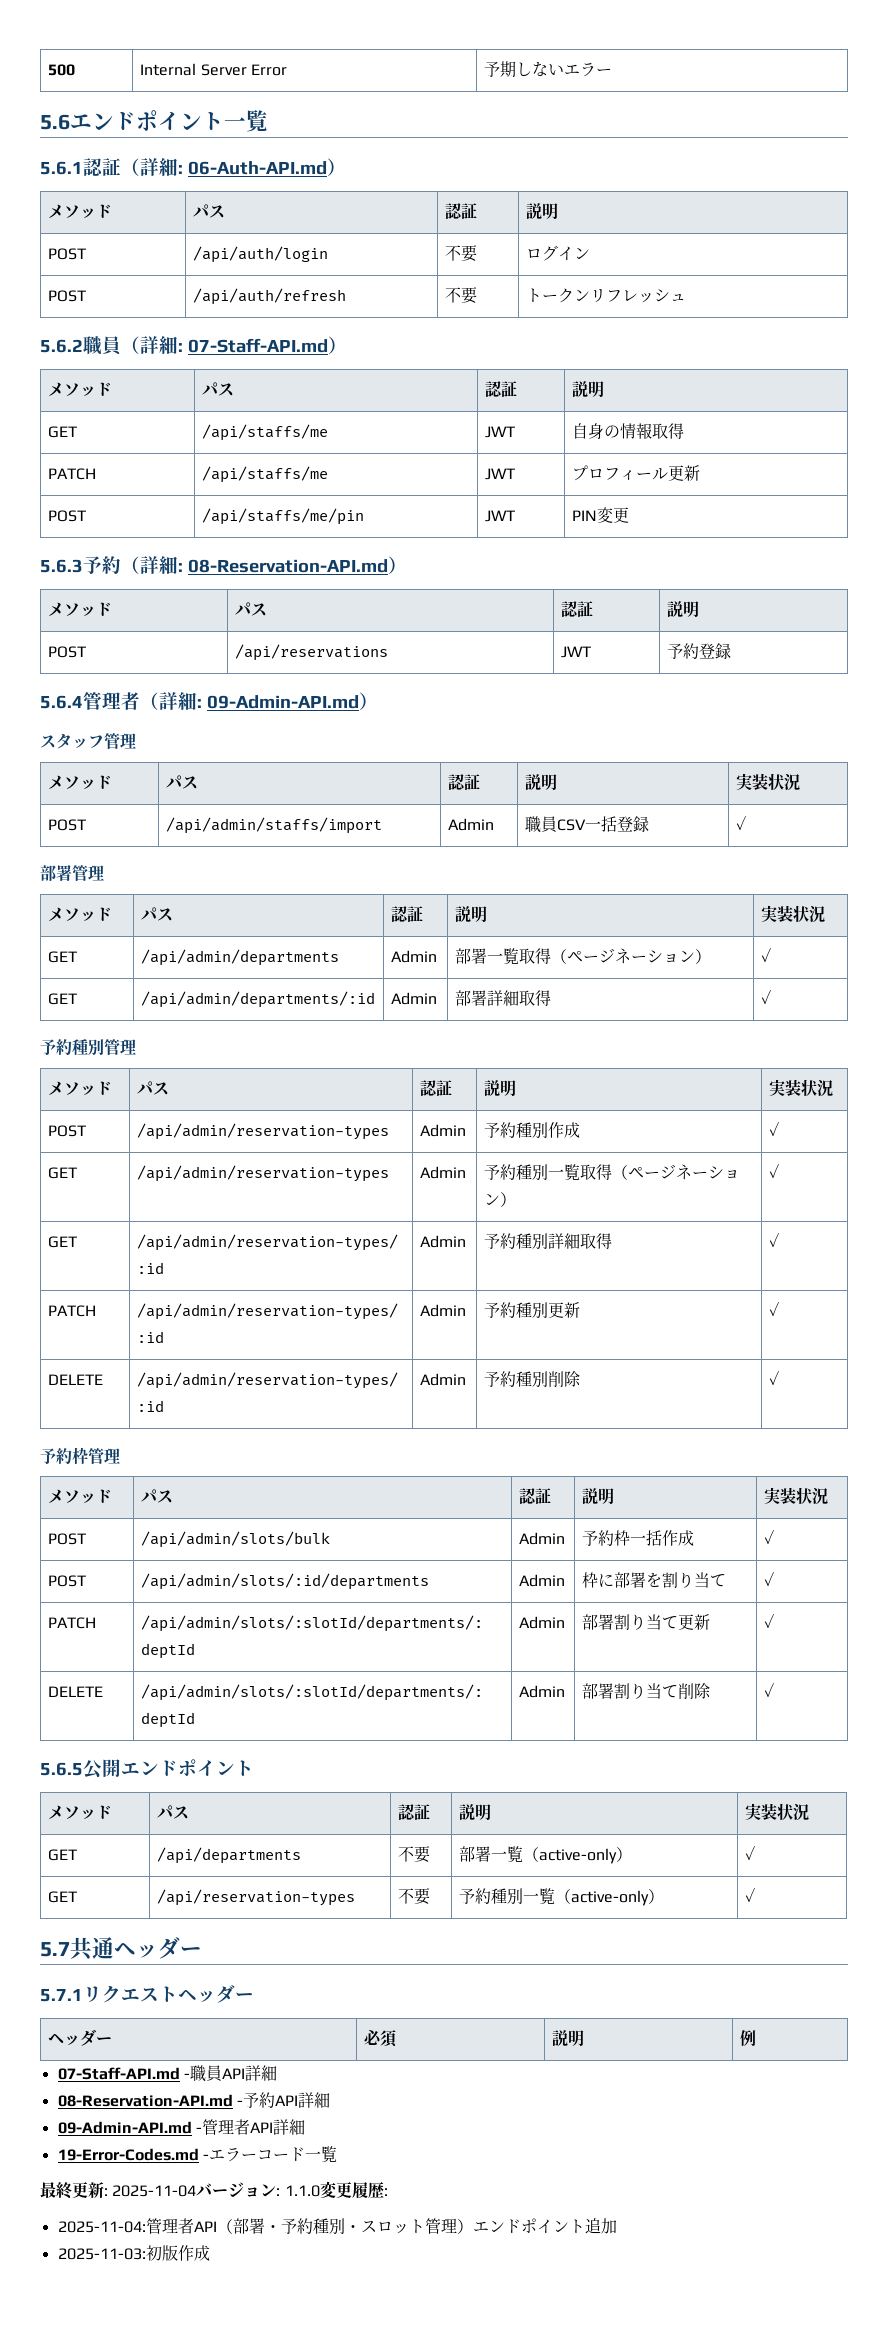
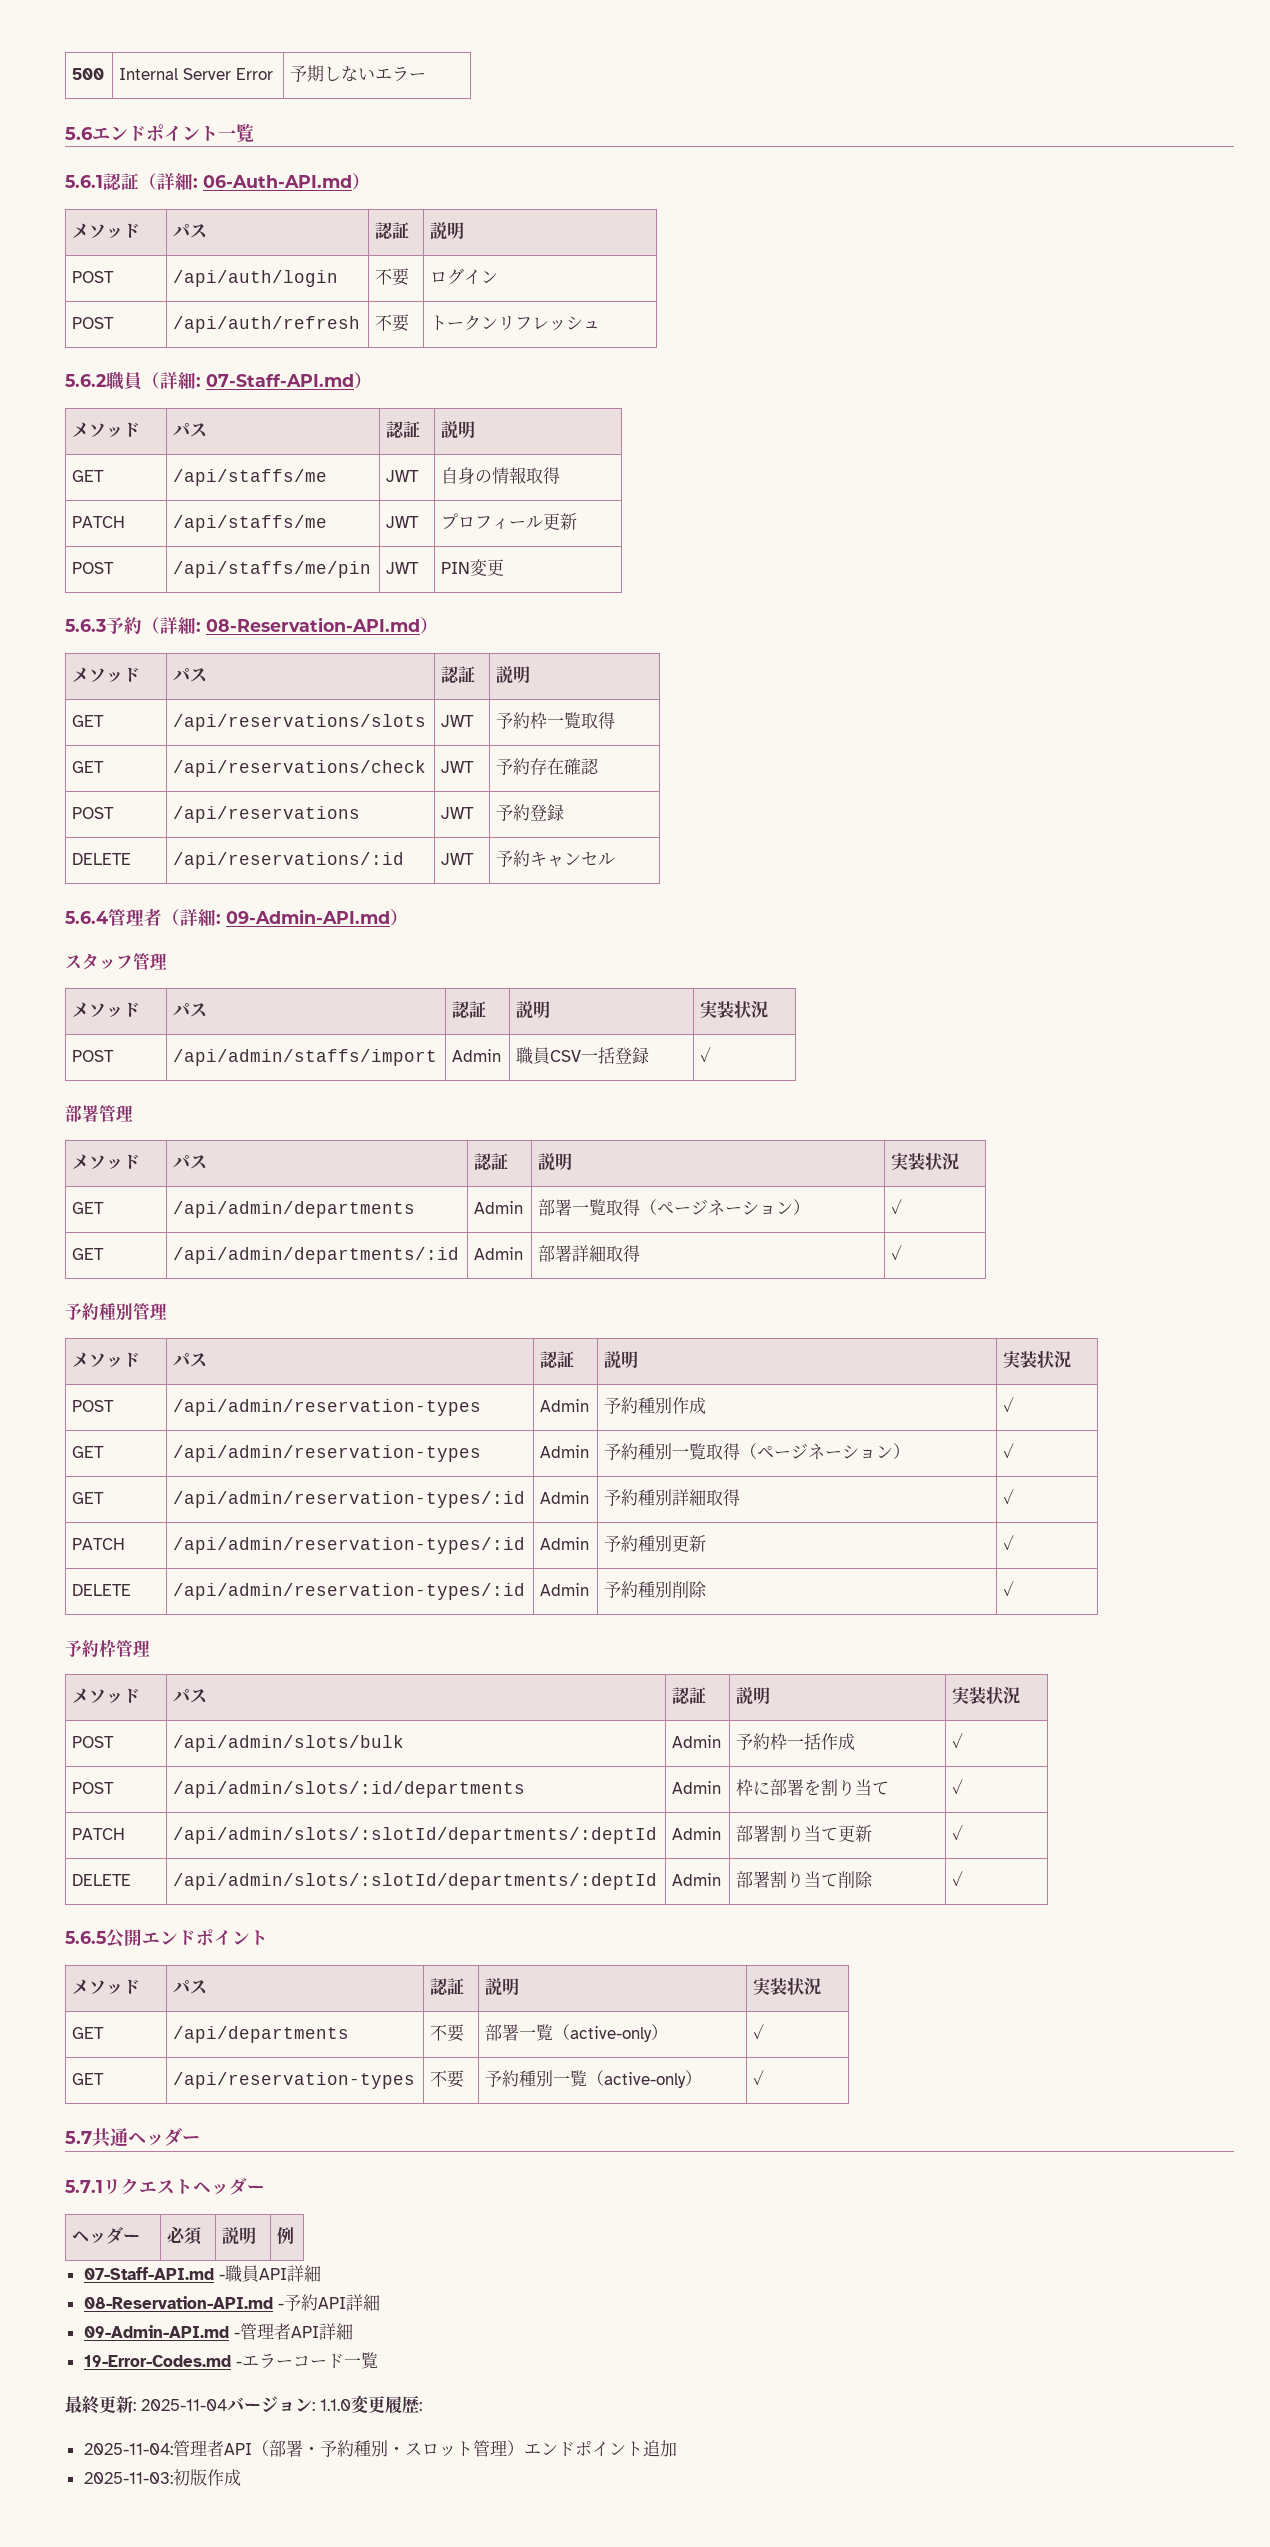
(700, 609) none -> [72,715,105,727] [173,714,427,731] [441,715,475,727] [496,712,616,729] [72,761,105,773] [173,760,427,777] [441,761,475,773] [496,758,600,775] // GET | /api/reservations/slots | JWT | 予約枠一覧取得 // GET | /api/reservations/check | JWT | 予約存在確認
(732, 651) none -> [72,853,132,865] [173,852,405,869] [441,853,475,865] [496,850,616,867] // DELETE | /api/reservations/:id | JWT | 予約キャンセル

